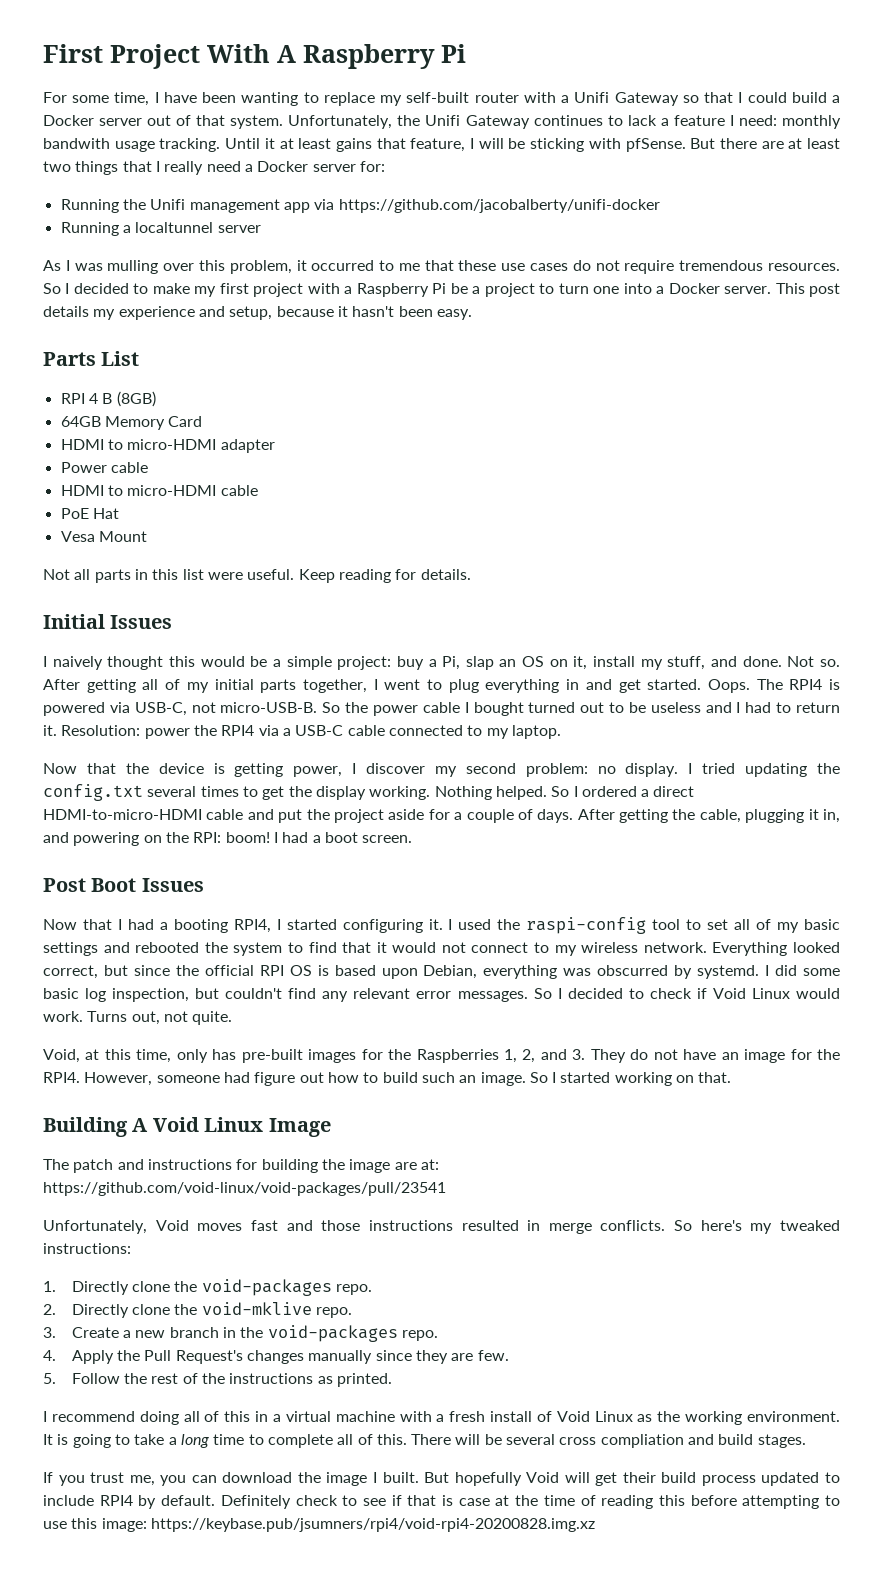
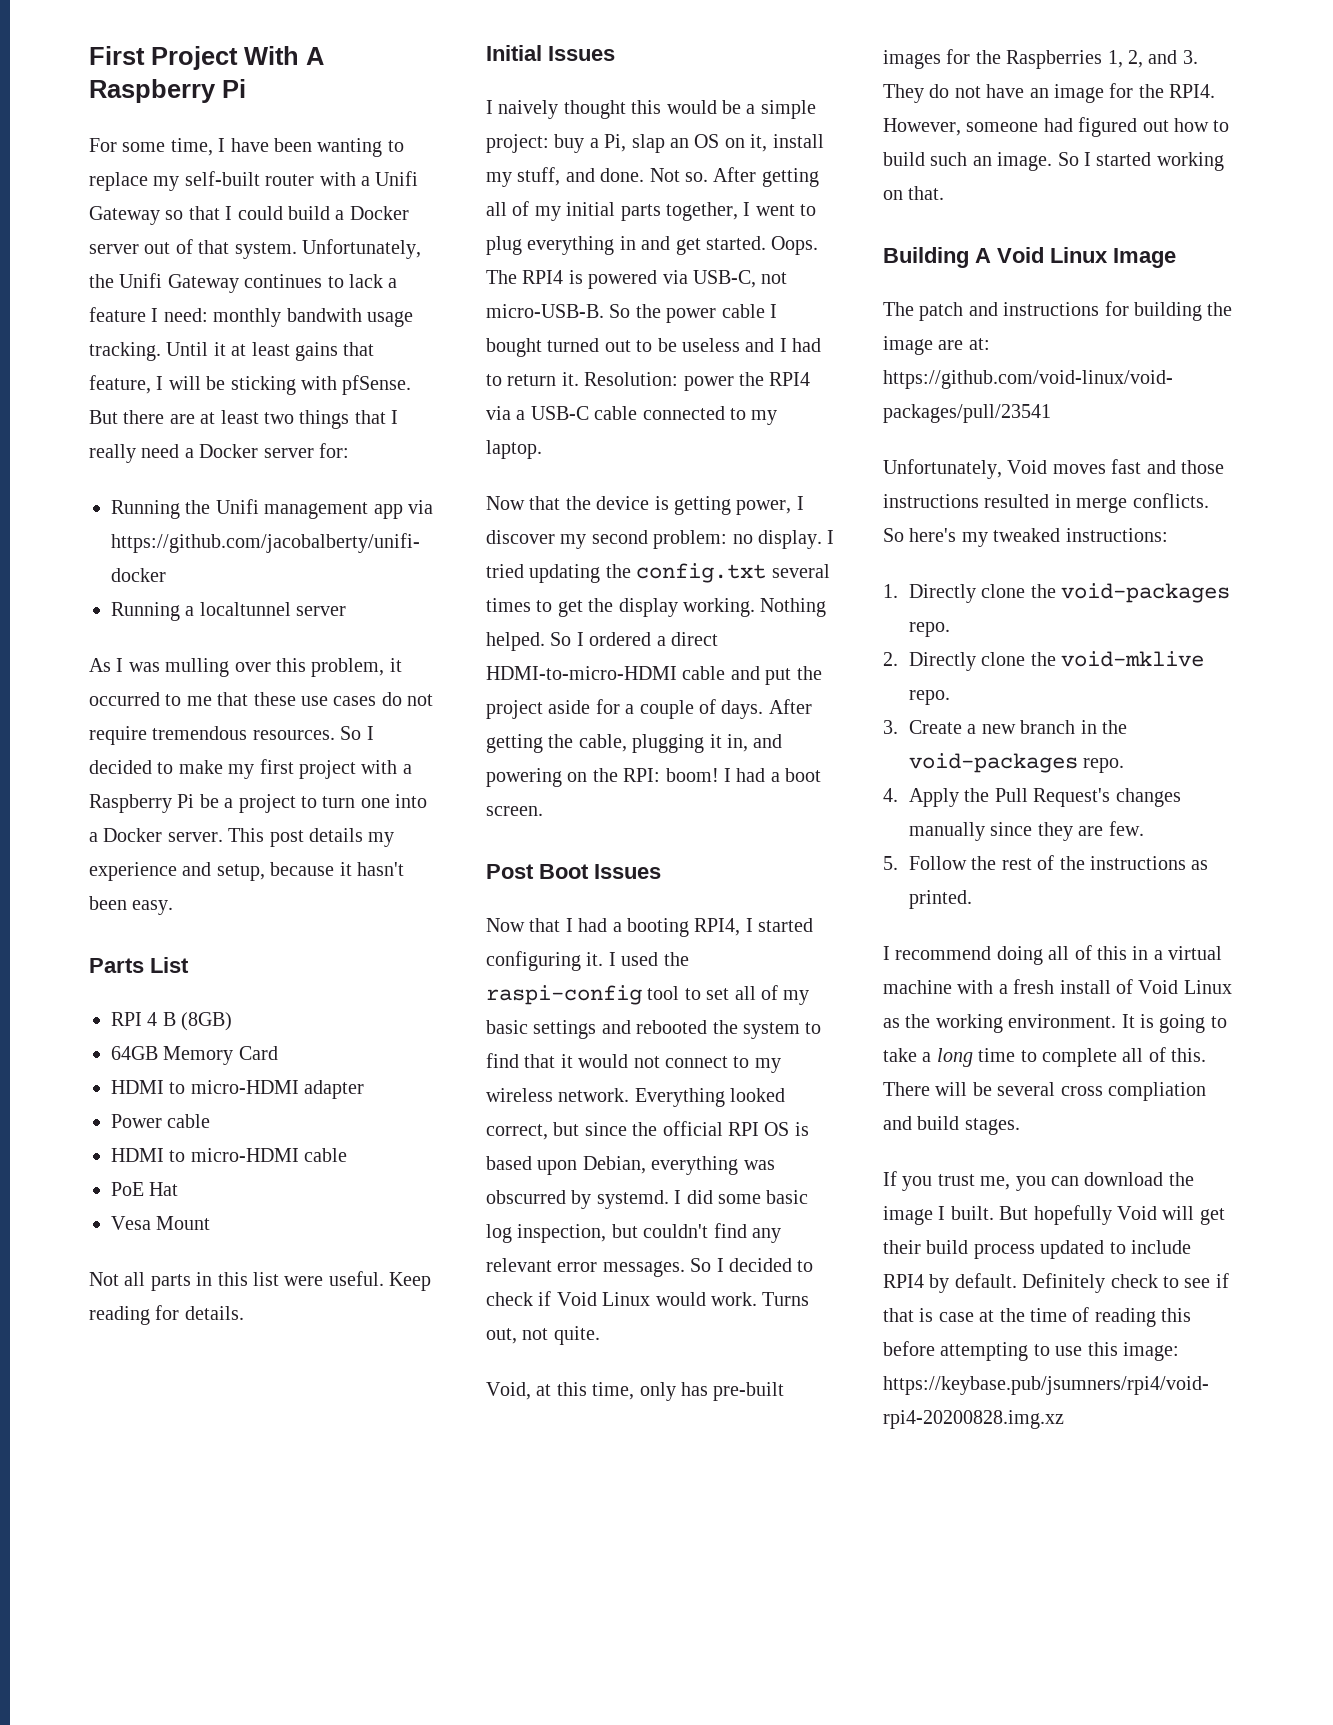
[254,1072,296,1086] figure -> [1078,117,1138,137] figured

